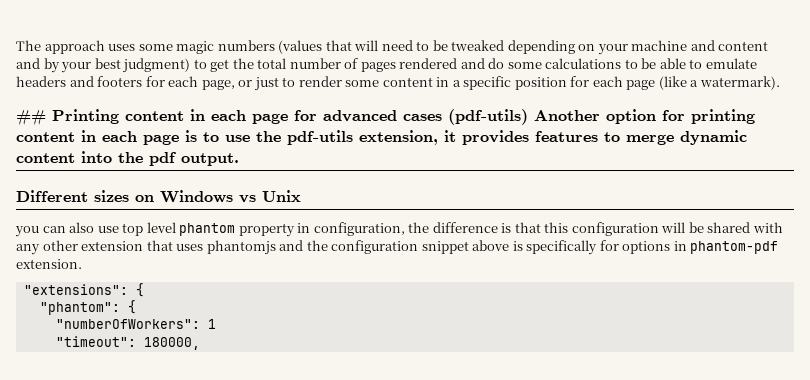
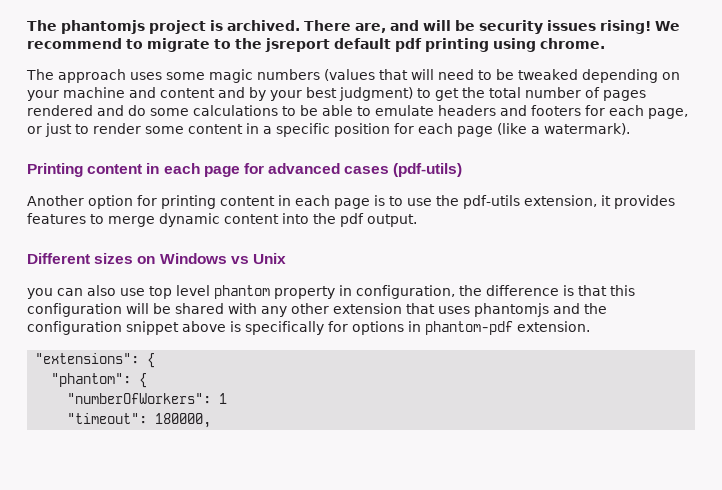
[16,40,41,51] The -> [27,20,680,34] [27,38,605,52] [26,69,54,80] The phantomjs project is archived. There are, and will be security issues rising! We recommend to migrate to the jsreport default pdf printing using chrome. // The
[16,110,46,126] ## -> (630, 129) none
(528, 117) none -> (463, 170) //

